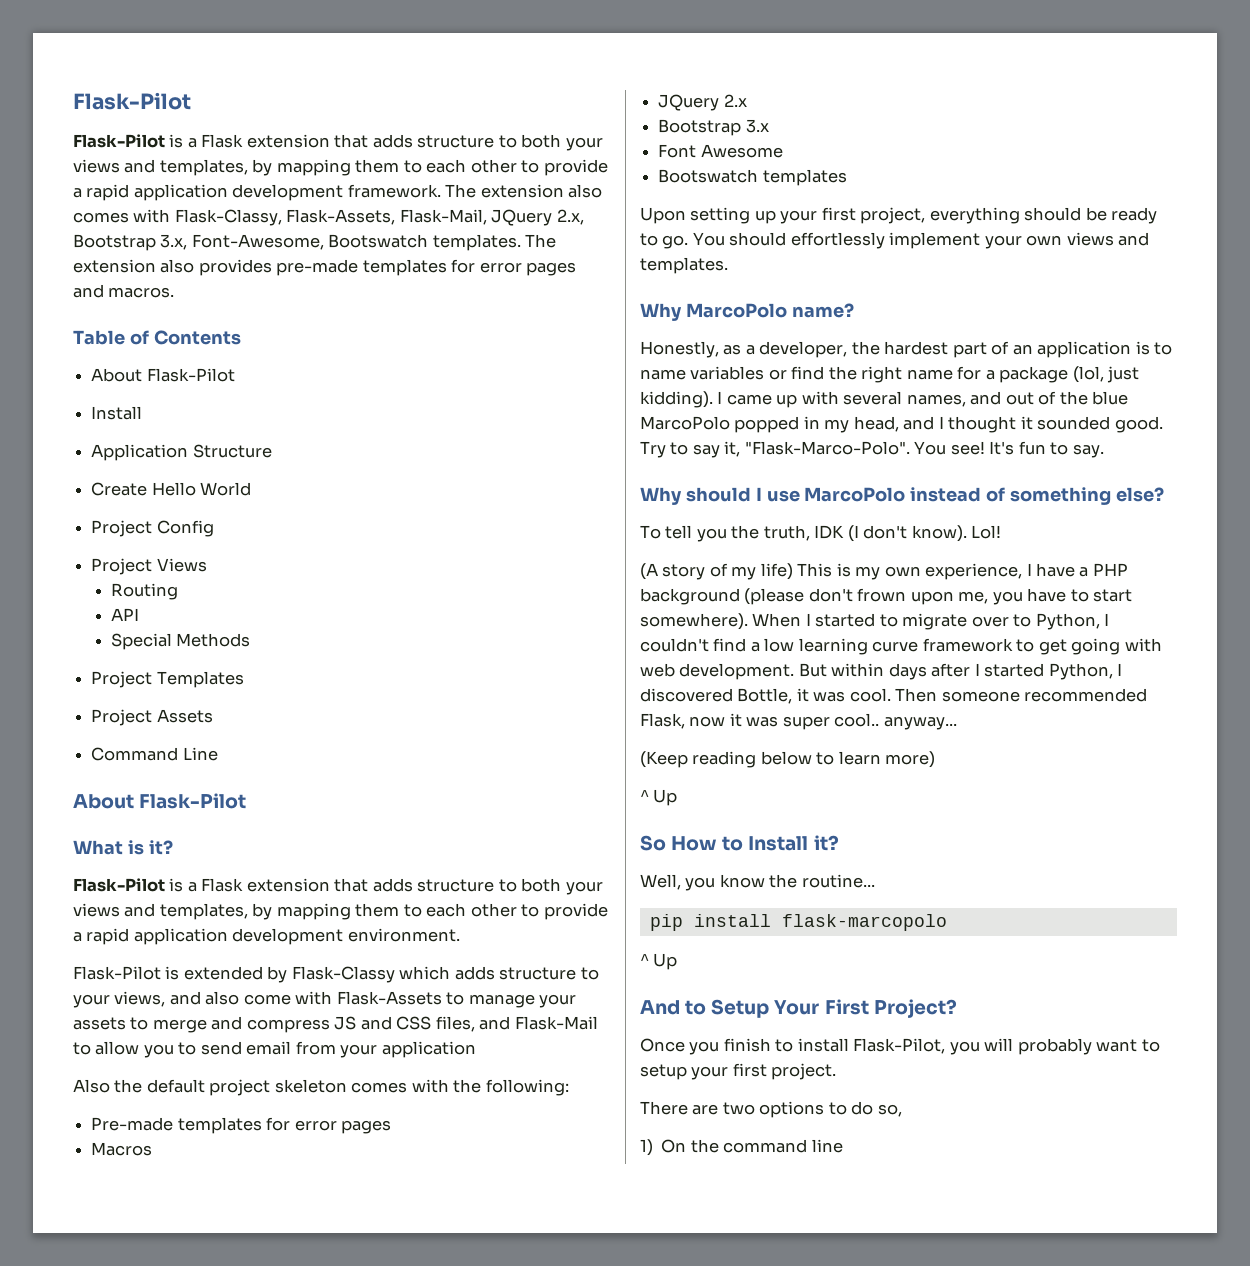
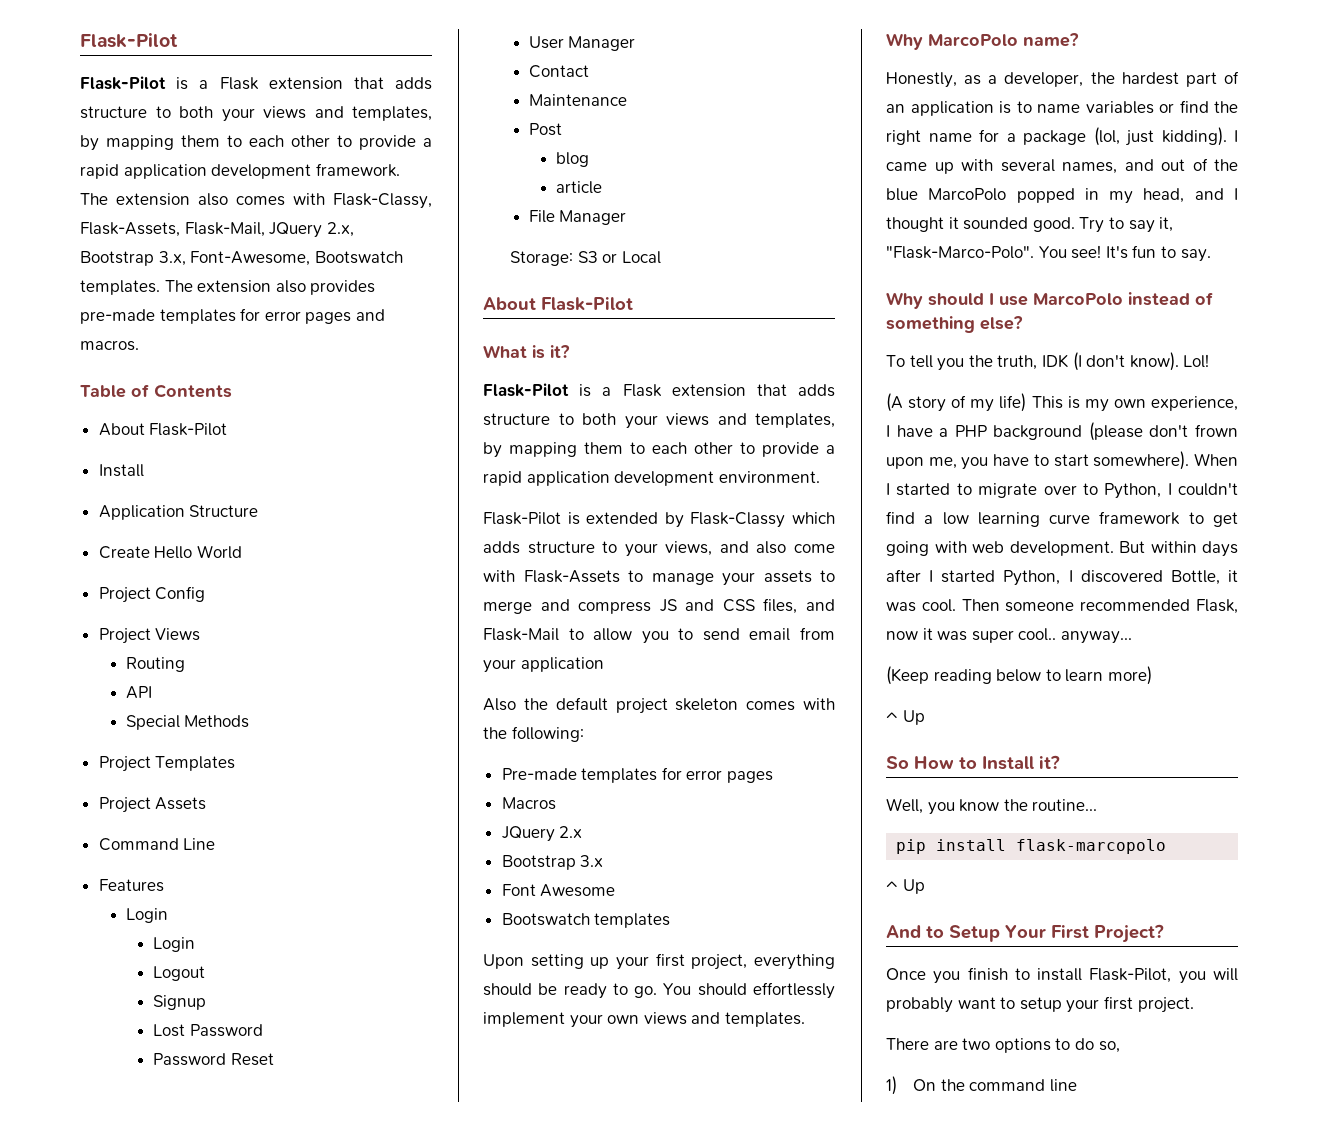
(218, 754) none -> [98,879,164,892] [125,908,168,923] [152,937,195,952] [152,966,205,981] [152,995,206,1010] [152,1024,263,1037] [152,1053,274,1066] [528,36,636,51] [528,65,589,78] [528,94,627,106] [528,123,562,136] [555,152,589,167] [555,181,602,194] [528,210,627,225] [510,251,661,266] // Features // Login // Login // Logout // Signup // Lost Password // Password Reset // User Manager // Contact // Maintenance // Post // blog // article // File Manager // Storage: S3 or Local

